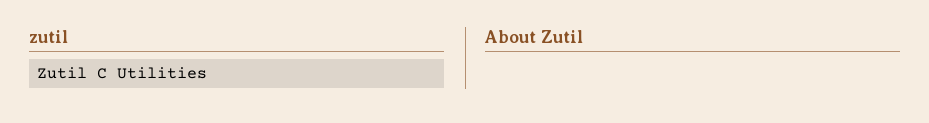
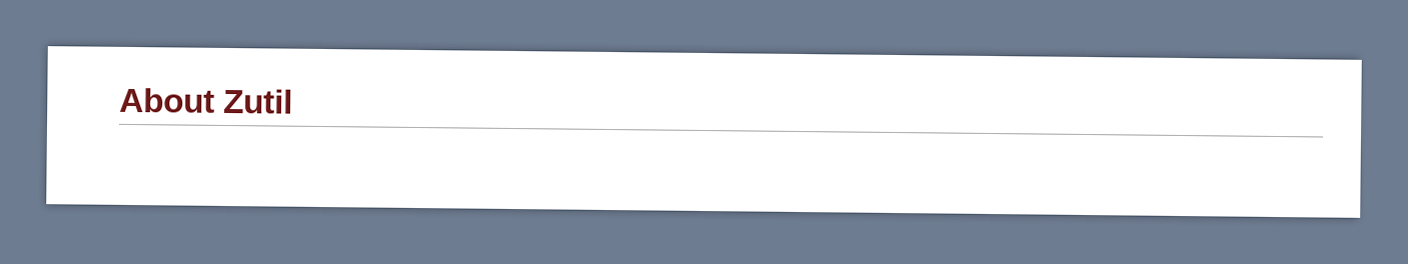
[29,30,68,43] [37,67,208,79] zutil // Zutil C Utilities // -> (119, 100) none

